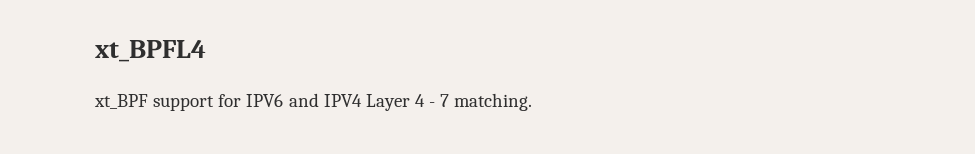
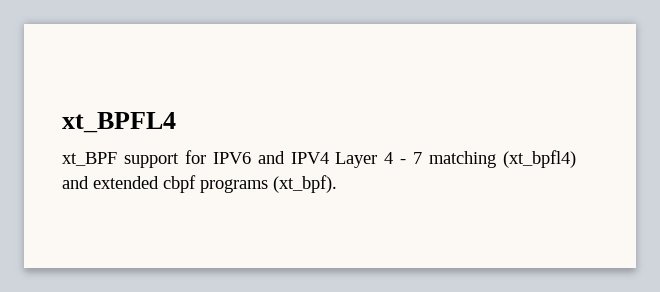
[454,93,533,111] matching. -> [429,150,577,168] [62,175,337,193] matching (xt_bpfl4) and extended cbpf programs (xt_bpf).

